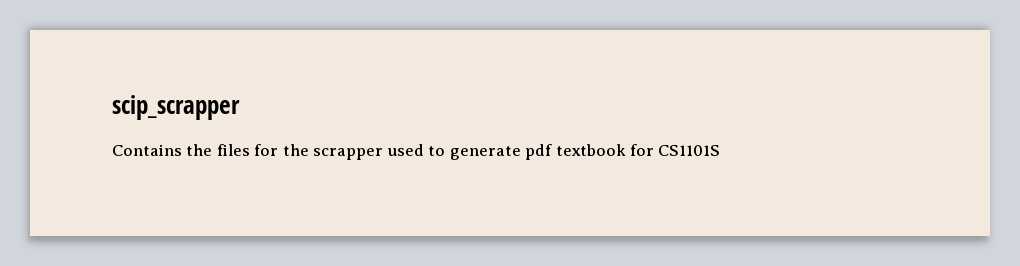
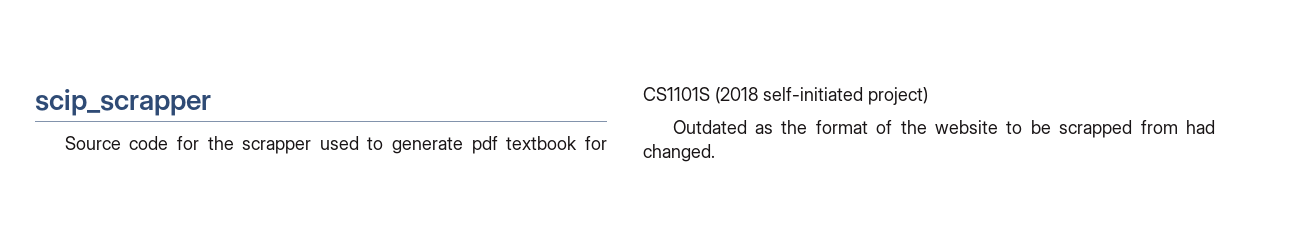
[112,144,250,156] Contains the files -> [64,136,169,150] Source code
(721, 150) none -> [715,87,928,105] [672,120,1215,138] [643,144,715,162] (2018 self-initiated project) // Outdated as the format of the website to be scrapped from had changed.

